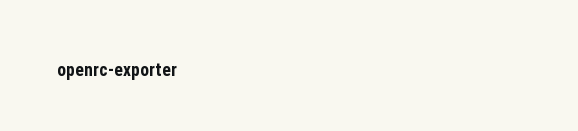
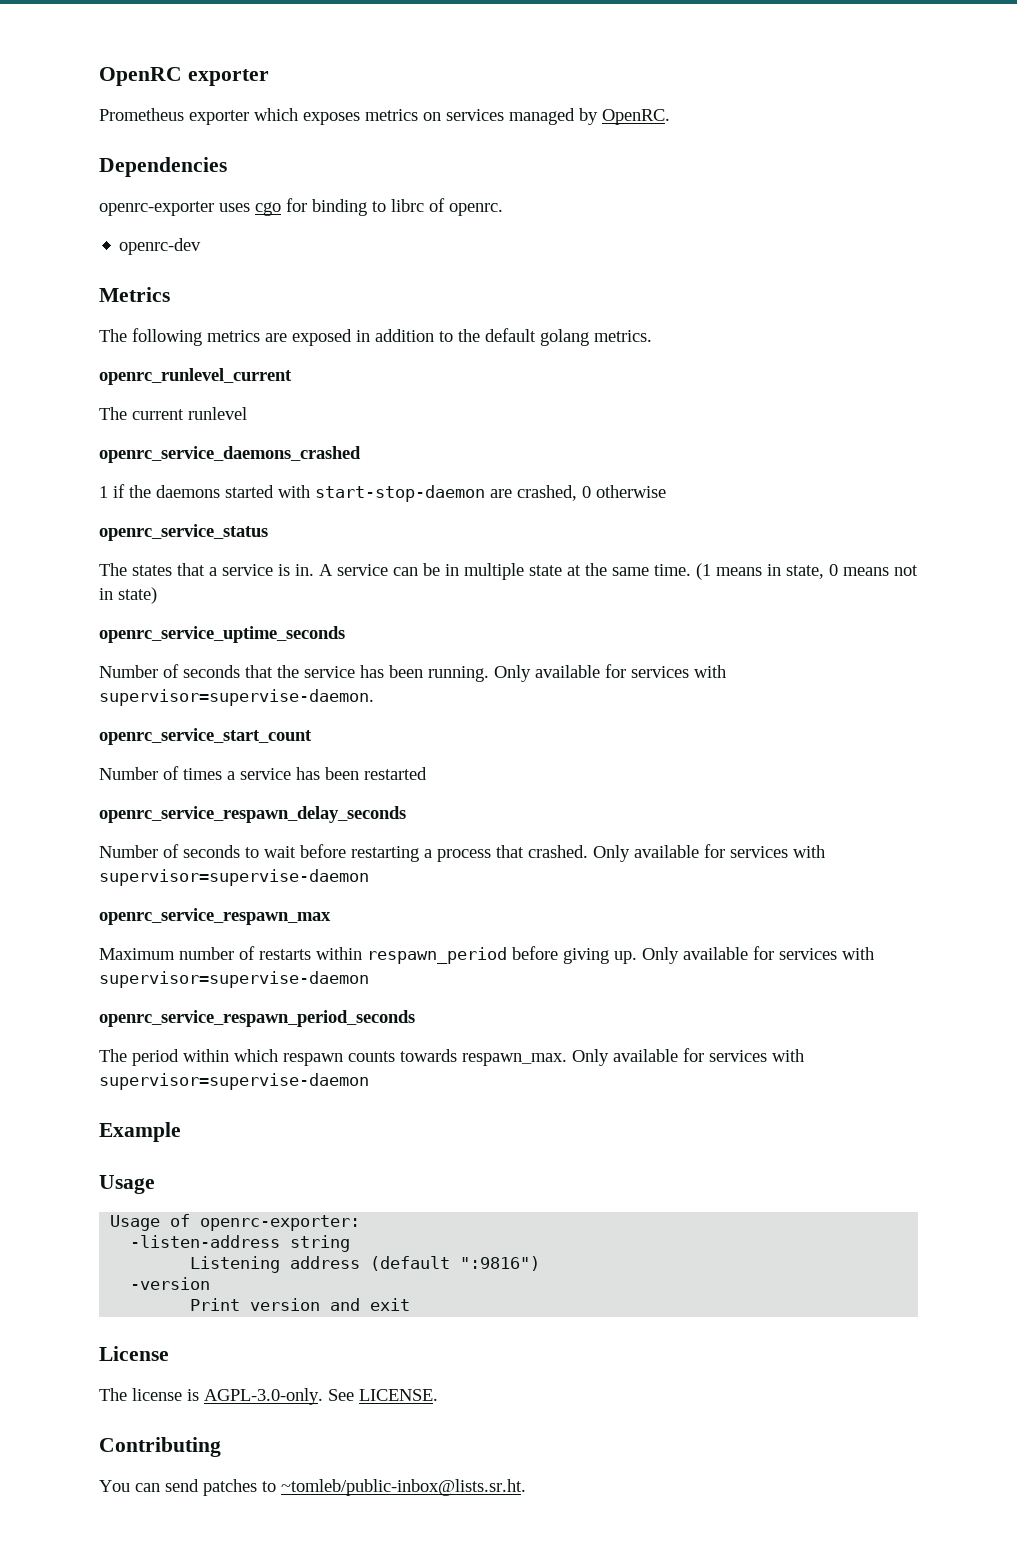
[57,63,177,80] openrc-exporter -> [99,67,269,86] [99,108,670,125] [99,157,227,177] [99,198,503,216] [119,238,202,255] [99,287,170,302] [99,328,652,346] [99,368,292,385] [99,407,247,420] [99,446,361,463] [99,484,666,502] [99,524,268,541] [99,563,918,580] [99,587,157,604] [99,626,345,643] [99,664,726,682] [99,689,374,706] [99,728,312,745] [99,766,427,780] [99,806,406,823] [99,844,825,862] [99,869,369,886] [99,908,331,925] [99,946,874,964] [99,971,369,988] [99,1010,415,1027] [99,1048,804,1066] [99,1073,369,1090] [99,1122,181,1142] [99,1175,155,1194] [110,1214,361,1231] [130,1235,351,1252] [190,1256,541,1273] [130,1277,211,1290] [190,1298,411,1311] [99,1346,169,1361] [99,1388,438,1405] [99,1437,221,1457] [99,1479,526,1496] OpenRC exporter // Prometheus exporter which exposes metrics on services managed by OpenRC. // Dependencies // openrc-exporter uses cgo for binding to librc of openrc. // openrc-dev // Metrics // The following metrics are exposed in addition to the default golang metrics. // openrc_runlevel_current // The current runlevel // openrc_service_daemons_crashed // 1 if the daemons started with start-stop-daemon are crashed, 0 otherwise // openrc_service_status // The states that a service is in. A service can be in multiple state at the same time. (1 means in state, 0 means not in state) // openrc_service_uptime_seconds // Number of seconds that the service has been running. Only available for services with supervisor=supervise-daemon. // openrc_service_start_count // Number of times a service has been restarted // openrc_service_respawn_delay_seconds // Number of seconds to wait before restarting a process that crashed. Only available for services with supervisor=supervise-daemon // openrc_service_respawn_max // Maximum number of restarts within respawn_period before giving up. Only available for services with supervisor=supervise-daemon // openrc_service_respawn_period_seconds // The period within which respawn counts towards respawn_max. Only available for services with supervisor=supervise-daemon // Example // Usage // Usage of openrc-exporter: // -listen-address string // Listening address (default ":9816") // -version // Print version and exit // License // The license is AGPL-3.0-only. See LICENSE. // Contributing // You can send patches to ~tomleb/public-inbox@lists.sr.ht.

